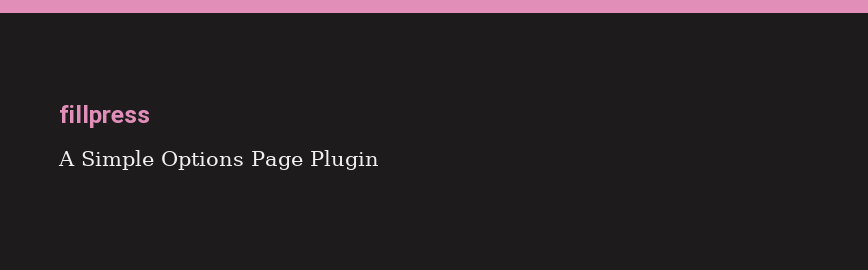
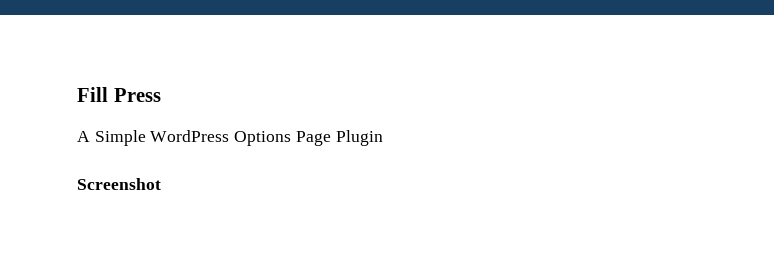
[59,105,150,128] fillpress -> [77,87,161,102] Fill Press
(154, 160) none -> [150,130,230,142] WordPress
(379, 160) none -> [77,178,161,190] // Screenshot

